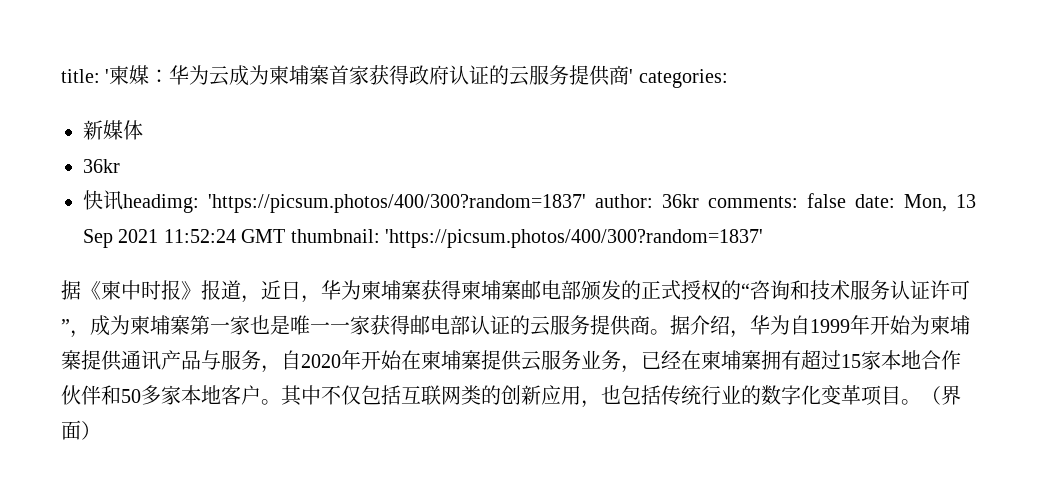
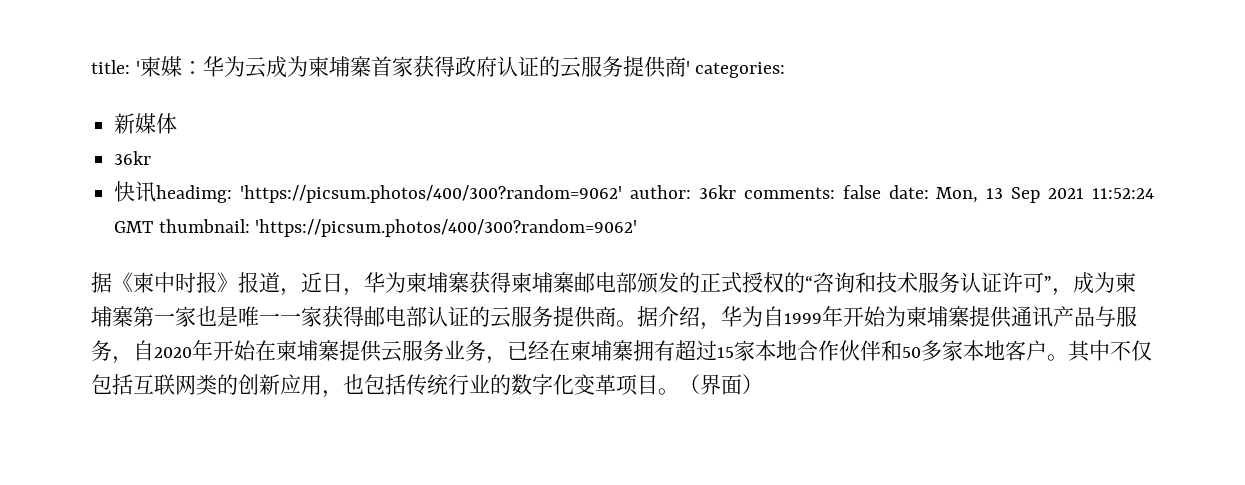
[208,194,586,213] 'https://picsum.photos/400/300?random=1837' -> [240,185,622,203] 'https://picsum.photos/400/300?random=9062'
[385,229,763,248] 'https://picsum.photos/400/300?random=1837' -> [255,219,638,237] 'https://picsum.photos/400/300?random=9062'

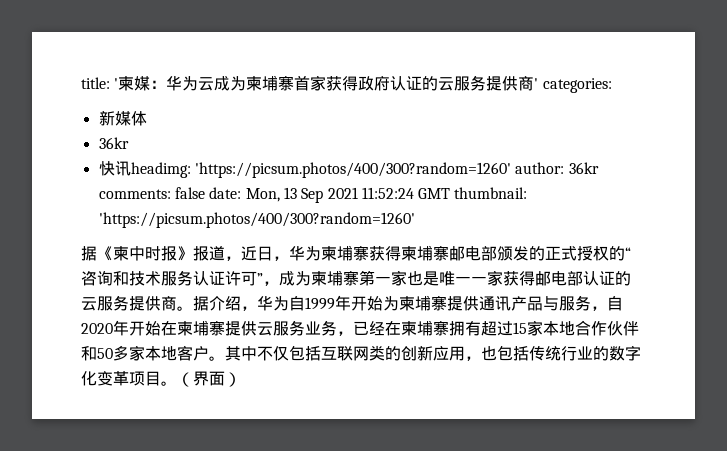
[240,185,622,203] 'https://picsum.photos/400/300?random=9062' -> [194,162,511,178] 'https://picsum.photos/400/300?random=1260'
[255,219,638,237] 'https://picsum.photos/400/300?random=9062' -> [98,212,415,228] 'https://picsum.photos/400/300?random=1260'

